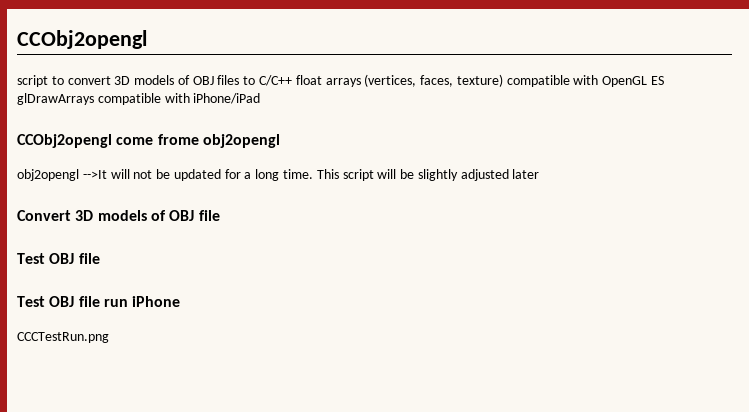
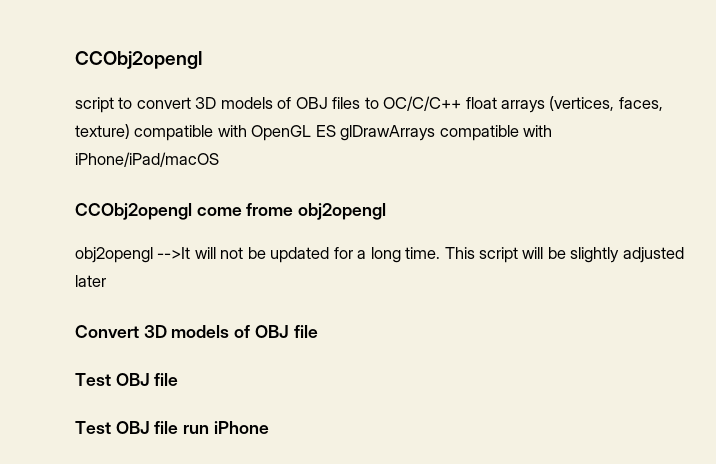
[259,75,293,86] C/C++ -> [383,96,462,111] OC/C/C++
[193,93,261,104] iPhone/iPad -> [75,152,219,167] iPhone/iPad/macOS
[17,332,109,343] // CCCTestRun.png -> (269, 427) none

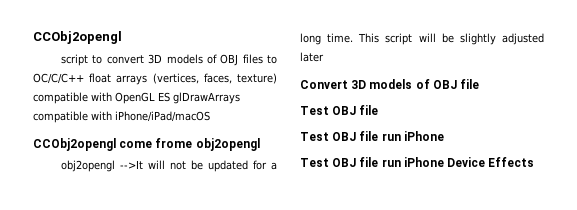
(269, 427) none -> [300,157,535,167] // Test OBJ file run iPhone Device Effects

